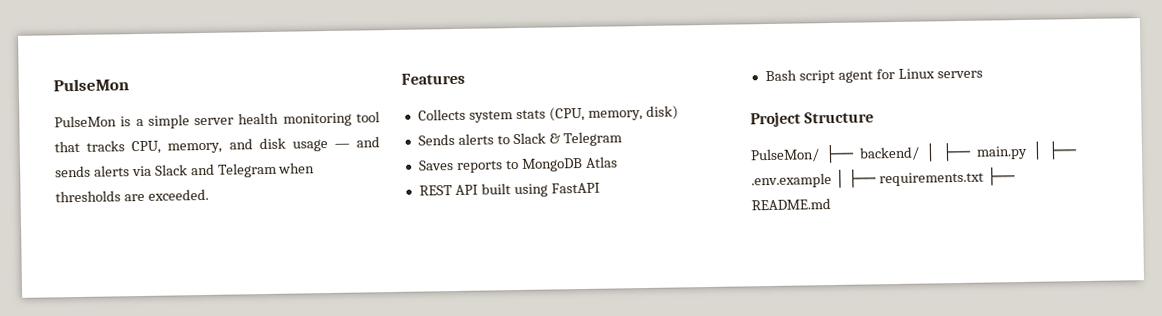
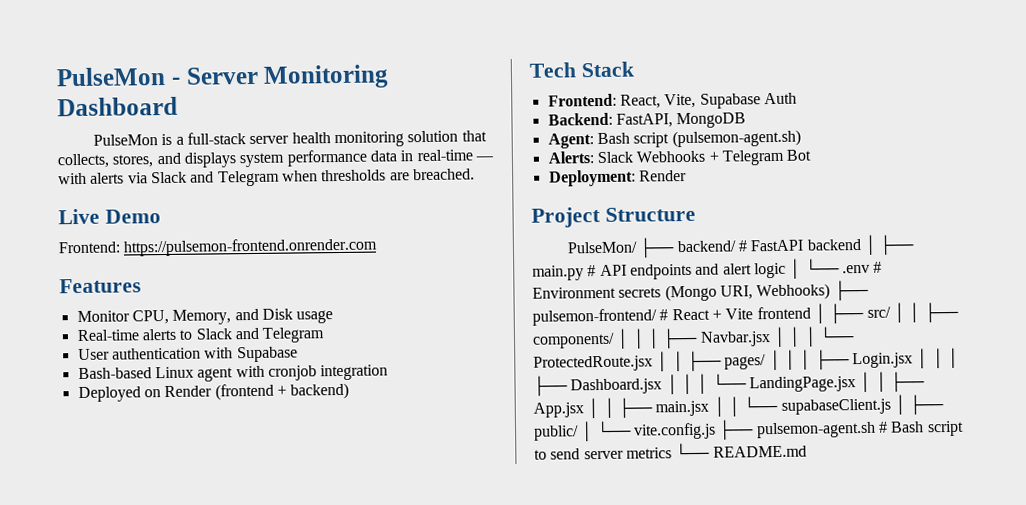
[53,78,129,92] PulseMon -> [56,64,390,89] [57,96,178,117] PulseMon - Server Monitoring Dashboard
[147,114,190,129] simple -> [187,132,247,145] full-stack
[356,111,380,123] [54,136,380,155] [55,165,91,178] tool that tracks CPU, memory, and disk usage — and sends -> [407,130,487,143] [57,149,494,169] [58,172,87,185] solution that collects, stores, and displays system performance data in real-time — with
[147,188,209,201] [401,72,465,85] [417,105,679,123] [417,134,455,146] exceeded. // Features // Collects system stats (CPU, memory, disk) // Sends -> [412,168,475,181] [58,208,161,225] [58,237,379,257] [59,278,141,294] [76,308,334,325] [76,329,139,342] breached. // Live Demo // Frontend: https://pulsemon-frontend.onrender.com // Features // Monitor CPU, Memory, and Disk usage // Real-time
[548,133,561,144] & -> [234,327,259,340] and
[418,156,618,173] [418,182,600,198] [764,68,983,84] Saves reports to MongoDB Atlas // REST API built using FastAPI // Bash script agent for Linux servers -> [77,346,298,363] [77,364,389,382] [77,382,350,403] [529,61,634,78] [547,92,797,109] [547,112,747,129] [547,129,801,149] [547,149,812,166] [548,169,687,187] User authentication with Supabase // Bash-based Linux agent with cronjob integration // Deployed on Render (frontend + backend) // Tech Stack // Frontend: React, Vite, Supabase Auth // Backend: FastAPI, MongoDB // Agent: Bash script (pulsemon-agent.sh) // Alerts: Slack Webhooks + Telegram Bot // Deployment: Render
[925,140,1078,162] [751,166,1016,189] │ ├── main.py │ ├── .env.example │ ├── requirements.txt ├── -> [738,234,916,256] [532,258,883,281] [532,279,869,302] [532,301,959,326] [532,326,855,350] [533,347,959,373] [533,371,925,397] [533,394,945,419] [533,419,964,442] [534,442,711,460] # FastAPI backend │ ├── main.py # API endpoints and alert logic │ └── .env # Environment secrets (Mongo URI, Webhooks) ├── pulsemon-frontend/ # React + Vite frontend │ ├── src/ │ │ ├── components/ │ │ │ ├── Navbar.jsx │ │ │ └── ProtectedRoute.jsx │ │ ├── pages/ │ │ │ ├── Login.jsx │ │ │ ├── Dashboard.jsx │ │ │ └── LandingPage.jsx │ │ ├── App.jsx │ │ ├── main.jsx │ │ └── supabaseClient.js │ ├── public/ │ └── vite.config.js ├── pulsemon-agent.sh # Bash script to send server metrics └──

